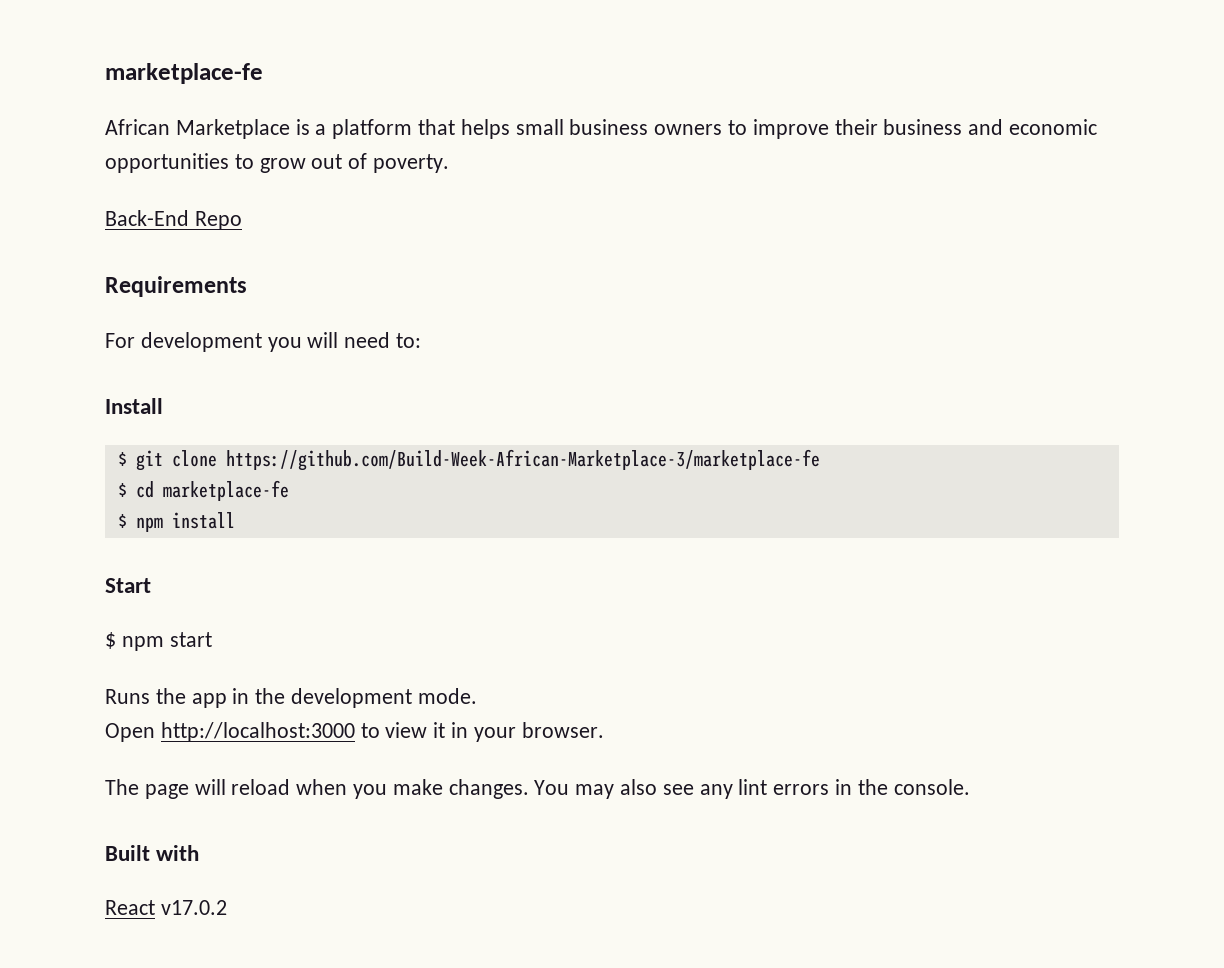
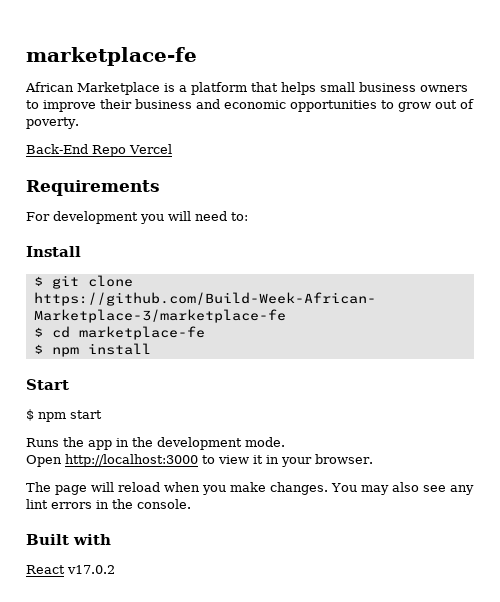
(242, 220) none -> [129,144,172,154] Vercel

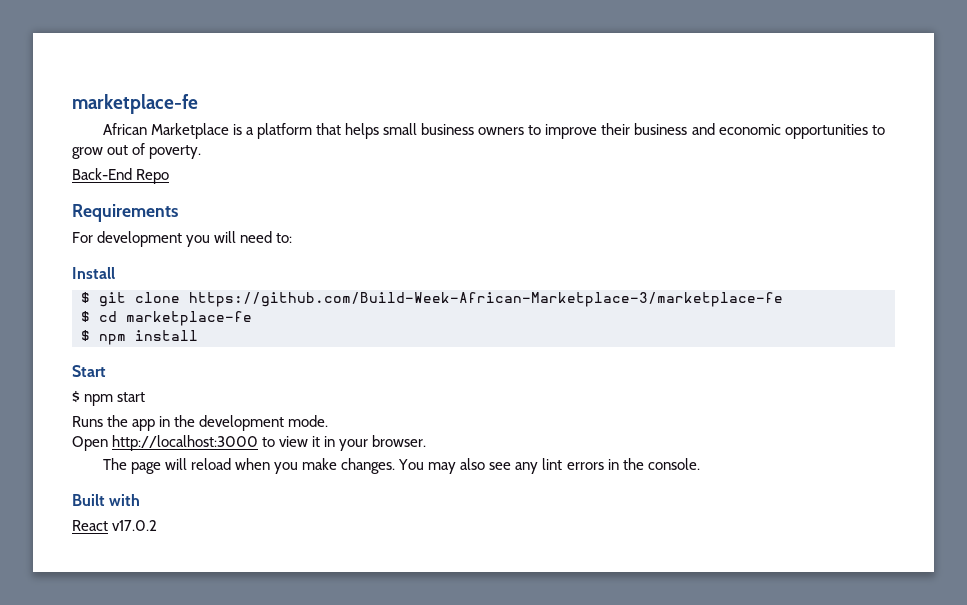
[129,144,172,154] Vercel -> (170, 176) none

